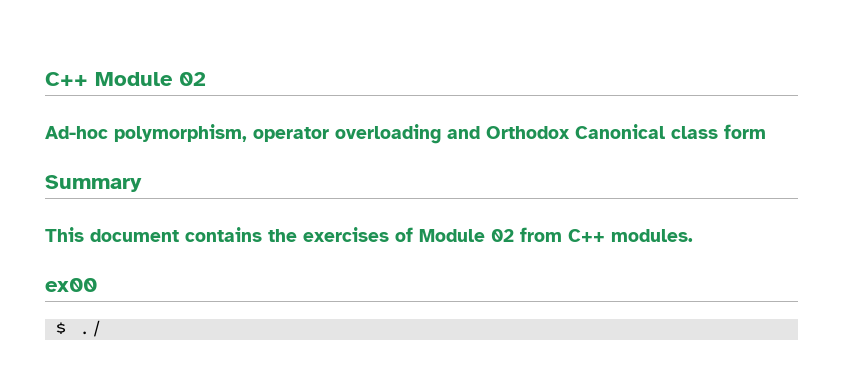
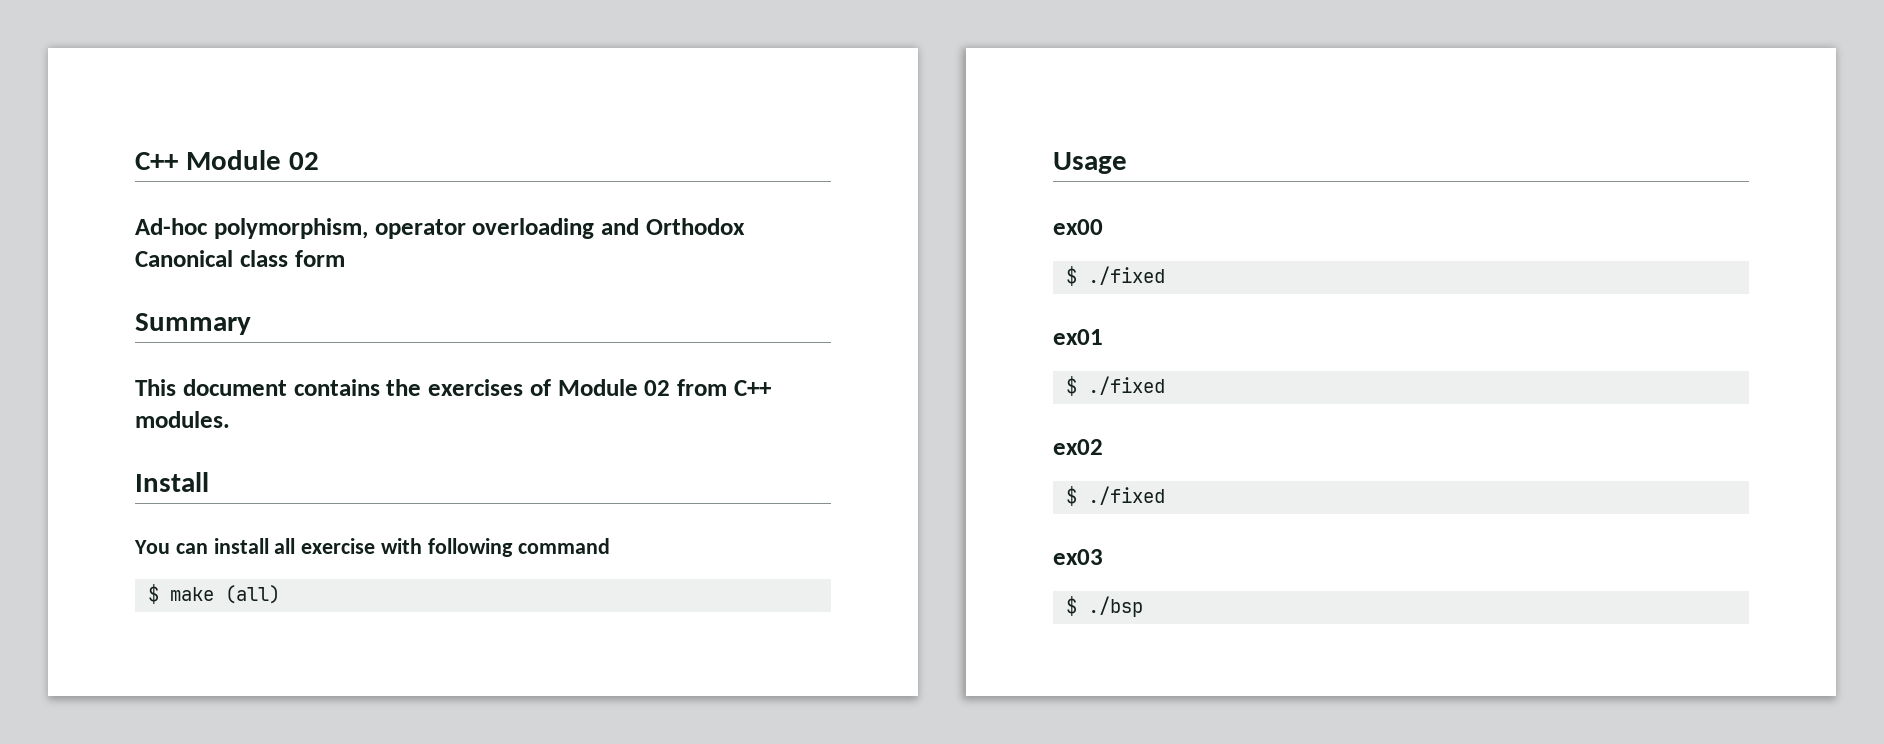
[45,278,97,292] [55,320,104,337] ex00 // $ ./ -> [135,472,209,492] [134,538,610,557] [147,584,280,604] [1053,152,1127,174] [1053,219,1103,235] [1065,266,1165,286] [1053,329,1103,345] [1065,376,1165,396] [1053,439,1103,455] [1065,486,1165,506] [1053,549,1103,565] [1065,596,1143,617] Install // You can install all exercise with following command // $ make (all) // Usage // ex00 // $ ./fixed // ex01 // $ ./fixed // ex02 // $ ./fixed // ex03 // $ ./bsp

